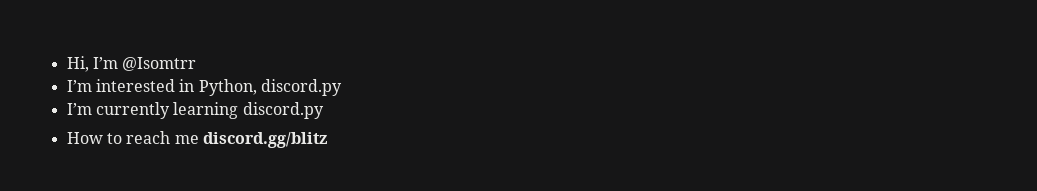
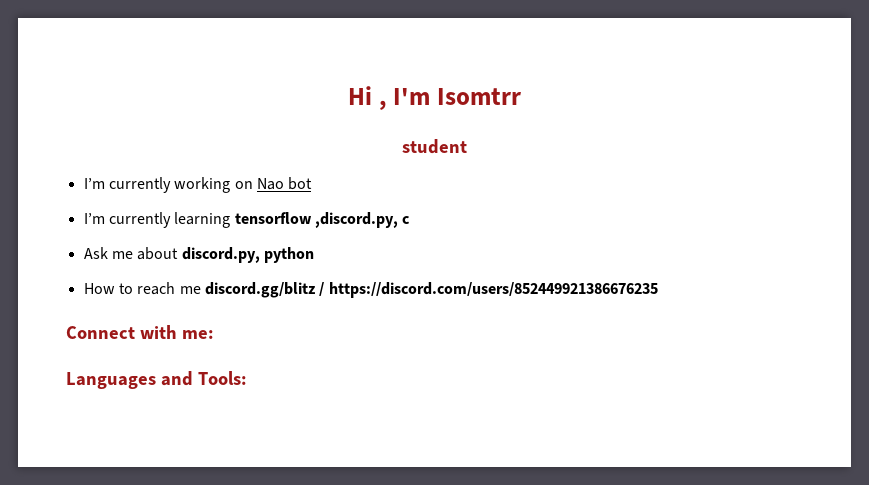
[66,56,197,72] [66,79,342,96] [66,102,324,119] Hi, I’m @Isomtrr // I’m interested in Python, discord.py // I’m currently learning discord.py -> [347,86,522,110] [402,139,467,154] [83,177,313,193] [83,212,411,228] [83,247,314,263] Hi , I'm Isomtrr // student // I’m currently working on Nao bot // I’m currently learning tensorflow ,discord.py, c // Ask me about discord.py, python
(327, 140) none -> [319,282,658,298] [66,325,214,339] [66,371,247,389] / https://discord.com/users/852449921386676235 // Connect with me: // Languages and Tools:

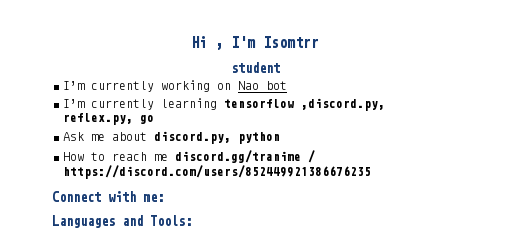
[402,216,411,224] c -> [63,113,154,125] reflex.py, go
[204,282,315,298] discord.gg/blitz -> [175,150,301,163] discord.gg/tranime

